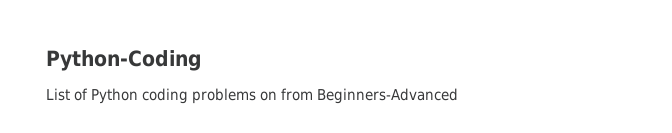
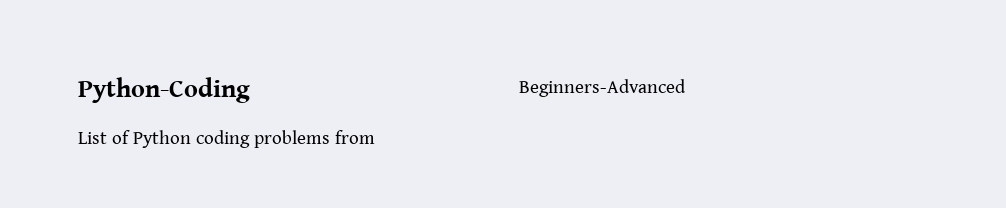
[260,91,278,101] on -> (330, 139) none

